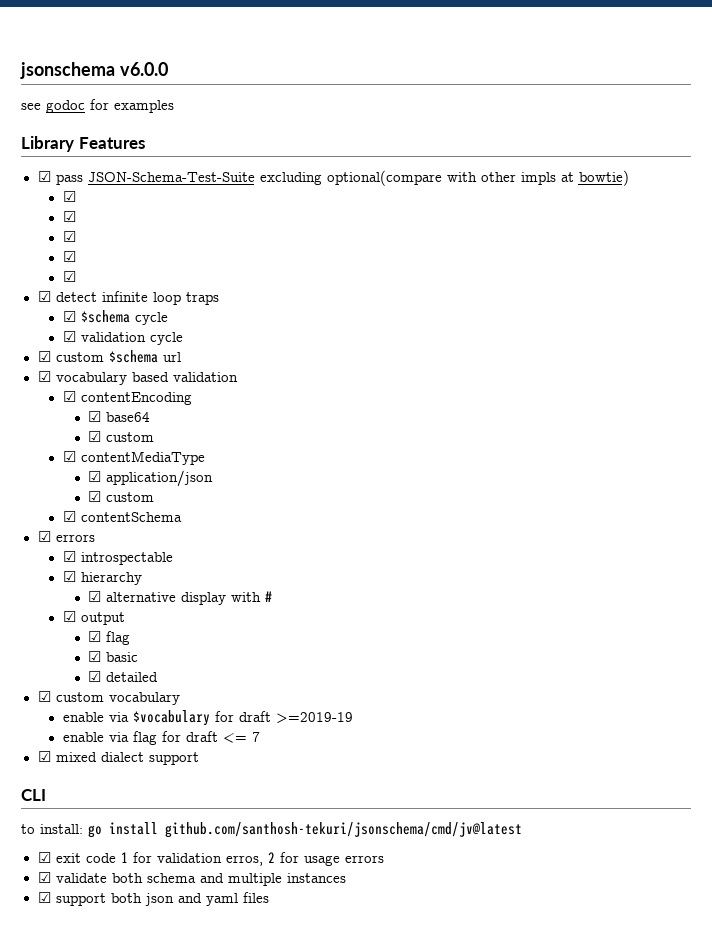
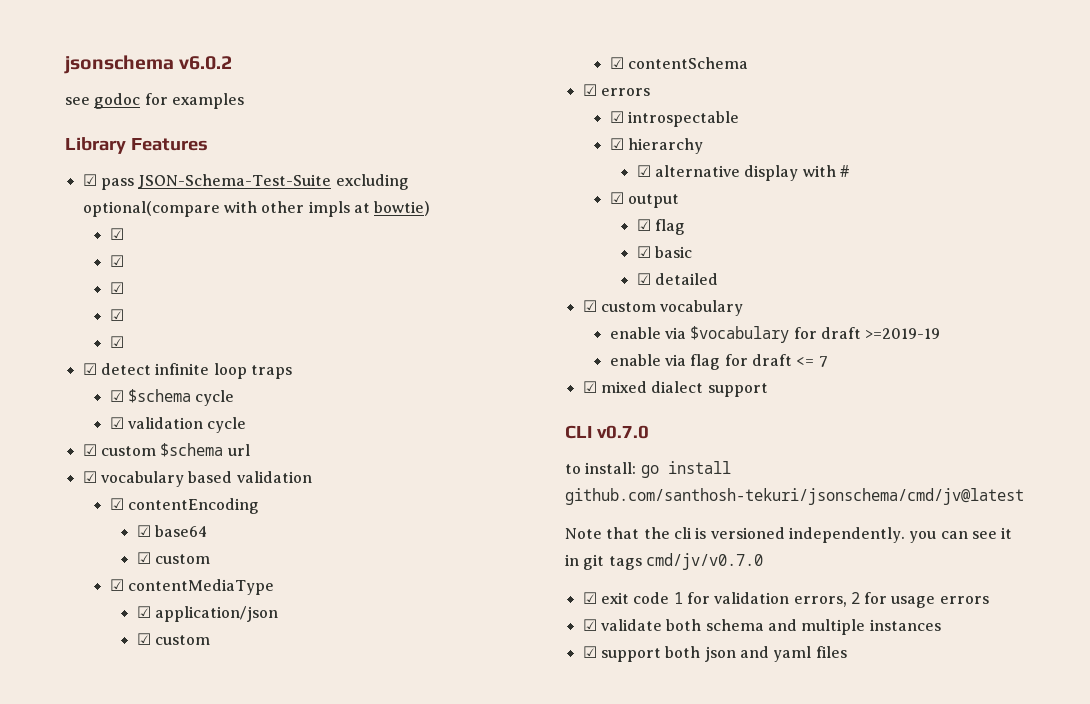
[119,62,168,76] v6.0.0 -> [179,56,233,70] v6.0.2
(46, 795) none -> [596,425,649,439] v0.7.0
(522, 830) none -> [565,527,1013,543] [565,553,763,570] // Note that the cli is versioned independently. you can see it in git tags cmd/jv/v0.7.0
[225,855,263,866] erros, -> [793,596,847,607] errors,

